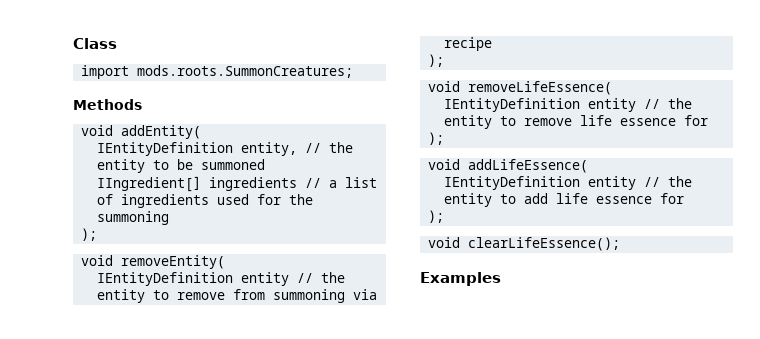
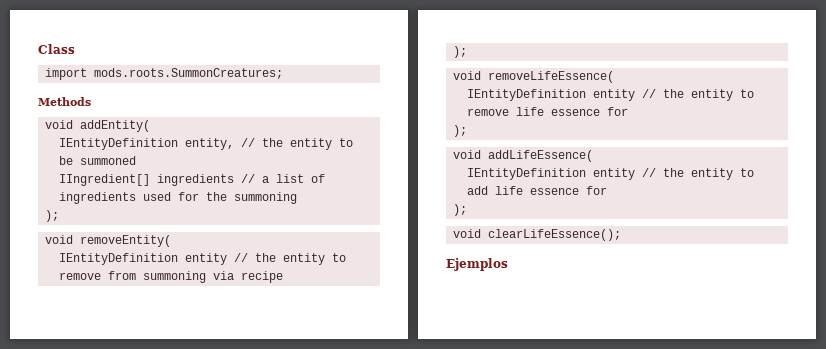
[420,272,501,286] Examples -> [446,258,508,271] Ejemplos

